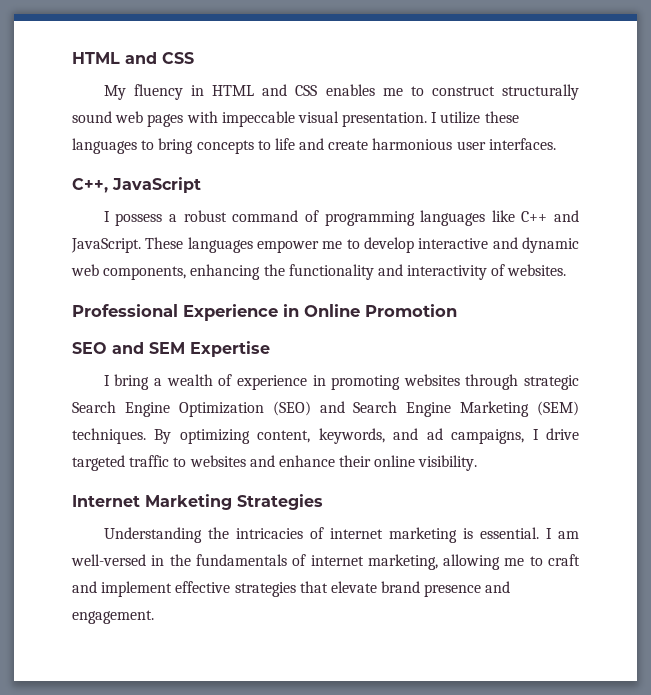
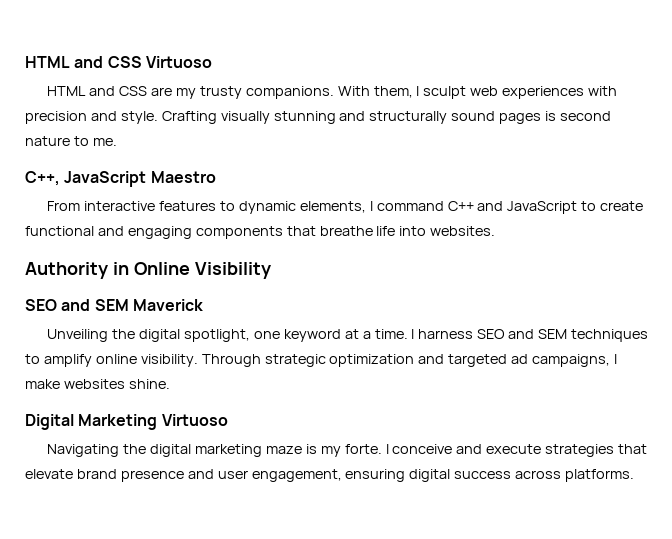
[72,52,194,64] [103,84,579,100] [72,111,519,127] [72,138,556,154] [72,177,201,193] [103,210,579,226] [71,237,579,253] [71,264,506,280] HTML and CSS // My fluency in HTML and CSS enables me to construct structurally sound web pages with impeccable visual presentation. I utilize these languages to bring concepts to life and create harmonious user interfaces. // C++, JavaScript // I possess a robust command of programming languages like C++ and JavaScript. These languages empower me to develop interactive and dynamic web components, enhancing the functionality and interactivity of -> [25,56,212,68] [47,86,618,99] [25,111,612,124] [25,136,117,146] [25,171,216,187] [47,201,644,214] [25,226,427,239] HTML and CSS Virtuoso // HTML and CSS are my trusty companions. With them, I sculpt web experiences with precision and style. Crafting visually stunning and structurally sound pages is second nature to me. // C++, JavaScript Maestro // From interactive features to dynamic elements, I command C++ and JavaScript to create functional and engaging components that breathe life into
[72,304,278,321] Professional Experience -> [25,262,108,279] Authority
[365,304,457,317] [72,341,270,357] [103,374,579,390] [72,401,579,417] [72,428,579,444] [72,455,478,471] [72,494,323,510] [103,527,580,543] [71,554,580,570] [72,581,231,597] Promotion // SEO and SEM Expertise // I bring a wealth of experience in promoting websites through strategic Search Engine Optimization (SEO) and Search Engine Marketing (SEM) techniques. By optimizing content, keywords, and ad campaigns, I drive targeted traffic to websites and enhance their online visibility. // Internet Marketing Strategies // Understanding the intricacies of internet marketing is essential. I am well-versed in the fundamentals of internet marketing, allowing me to craft and implement effective -> [194,262,271,279] [25,299,203,311] [47,329,649,342] [25,354,618,367] [25,379,170,389] [25,414,228,430] [47,444,542,457] Visibility // SEO and SEM Maverick // Unveiling the digital spotlight, one keyword at a time. I harness SEO and SEM techniques to amplify online visibility. Through strategic optimization and targeted ad campaigns, I make websites shine. // Digital Marketing Virtuoso // Navigating the digital marketing maze is my forte. I conceive and execute
[72,610,154,624] engagement. -> [217,469,635,482] user engagement, ensuring digital success across platforms.

